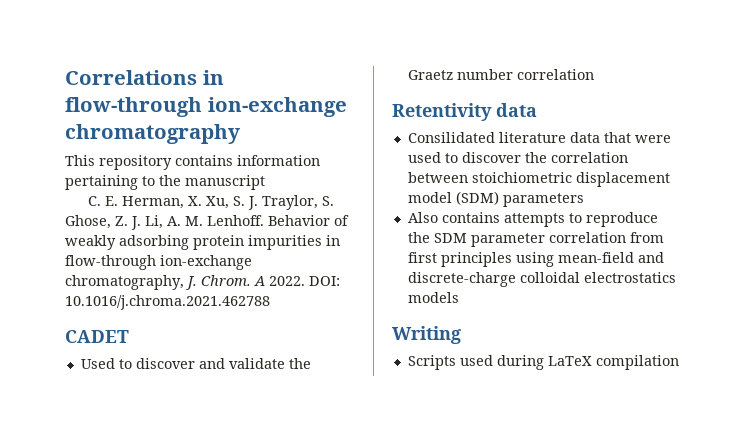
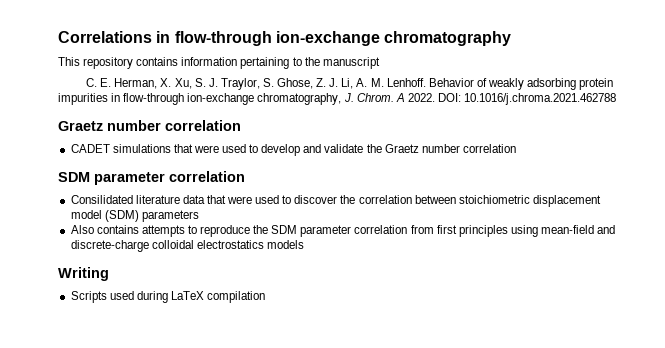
[65,330,129,343] [80,358,195,369] CADET // Used to discover -> [58,120,241,131] [70,144,301,156] Graetz number correlation // CADET simulations that were used to develop
[392,103,537,121] Retentivity data -> [58,171,245,185] SDM parameter correlation

